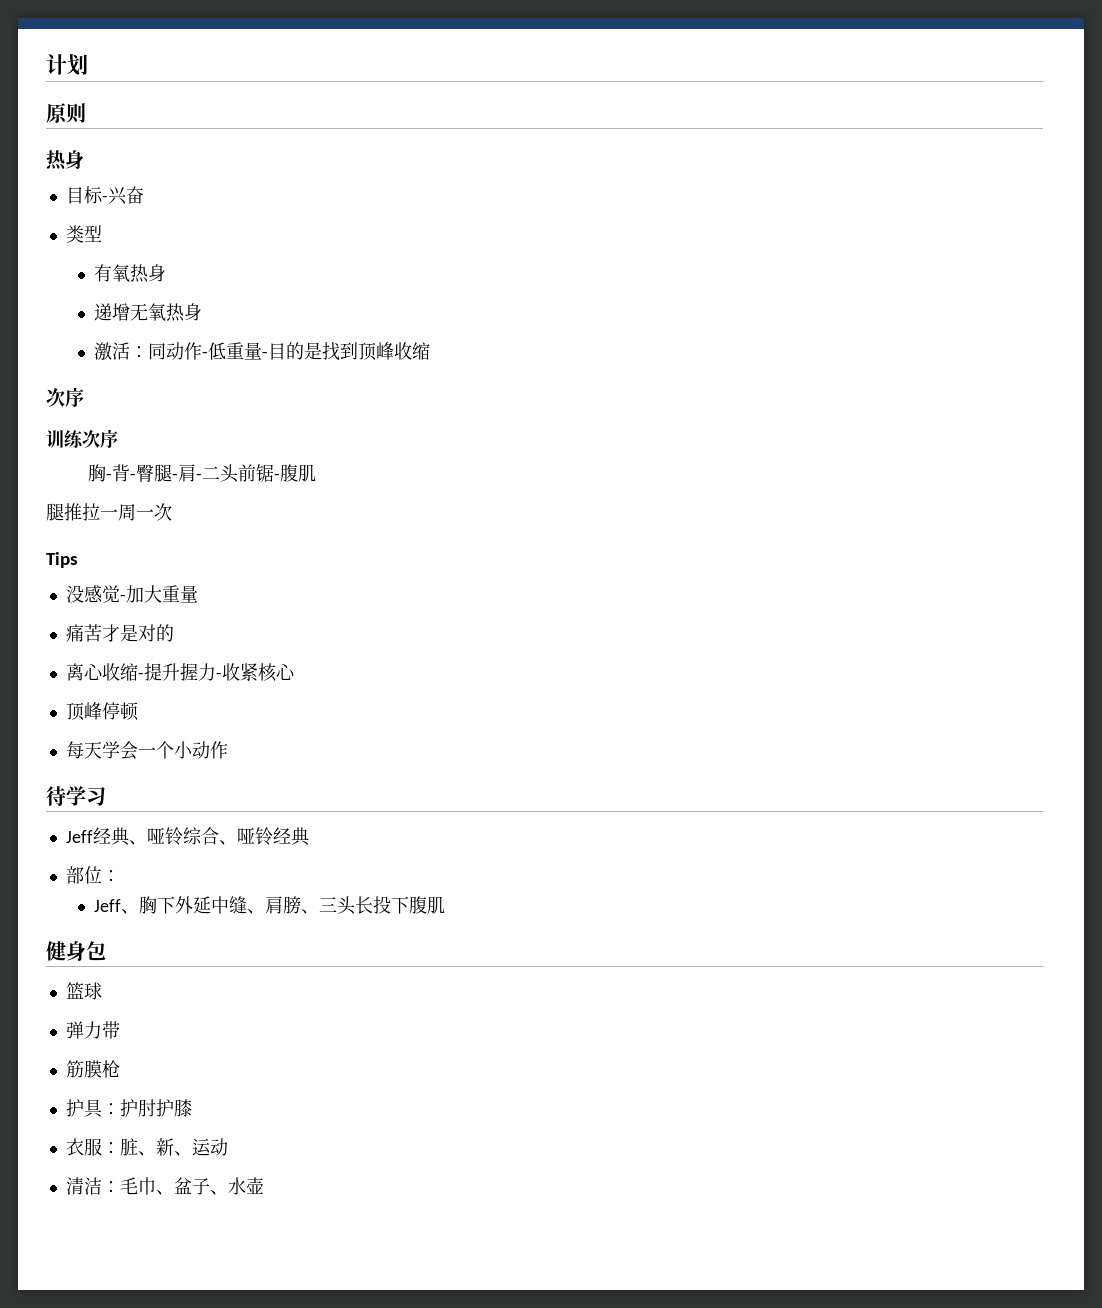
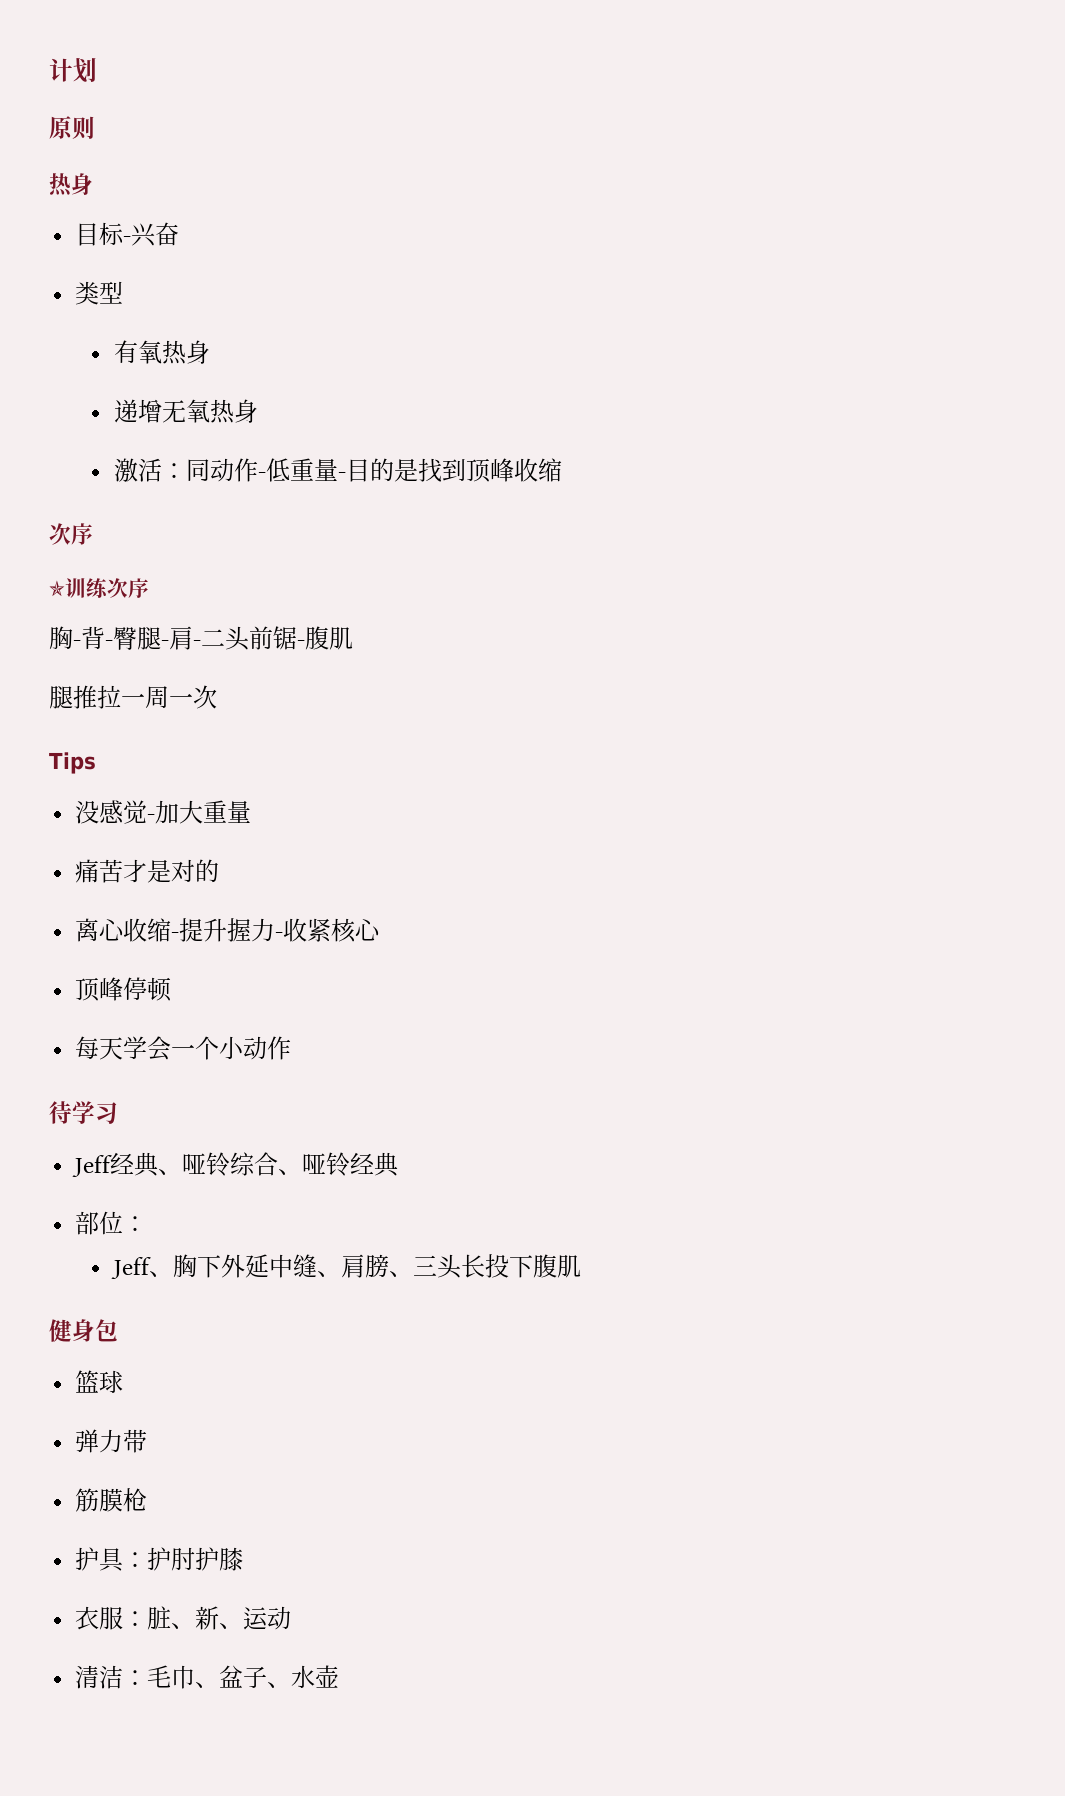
(84, 397) none -> [49,580,65,597] ✯

